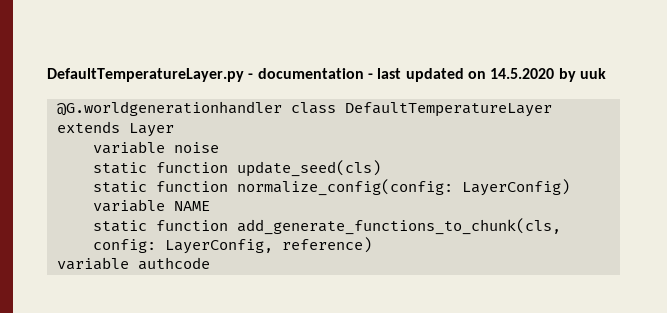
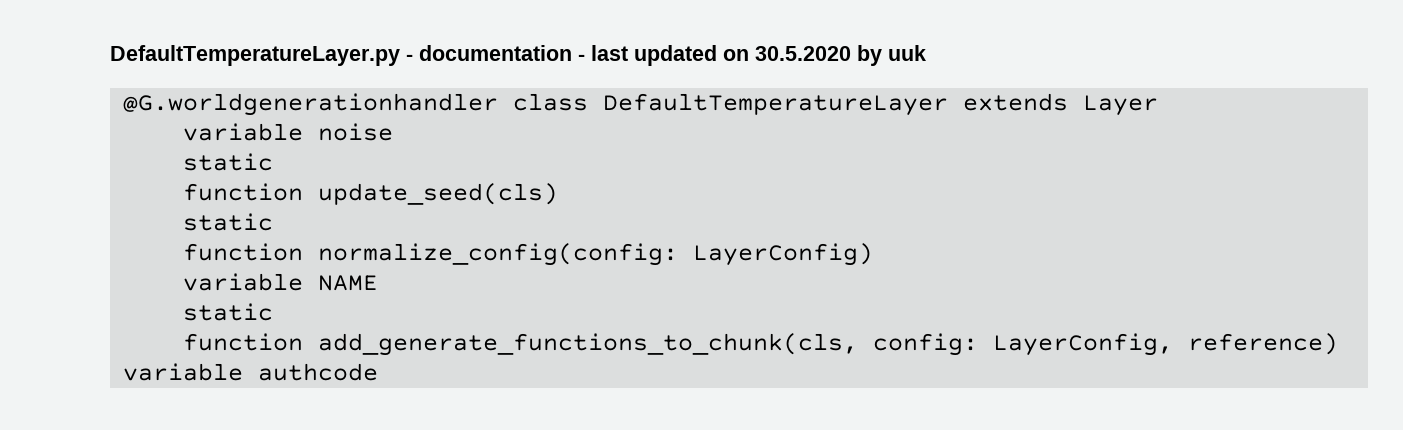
[490,68,555,79] 14.5.2020 -> [755,46,851,61] 30.5.2020
(147, 168) none -> (273, 162) //
(147, 187) none -> (273, 222) //
(147, 226) none -> (273, 312) //

